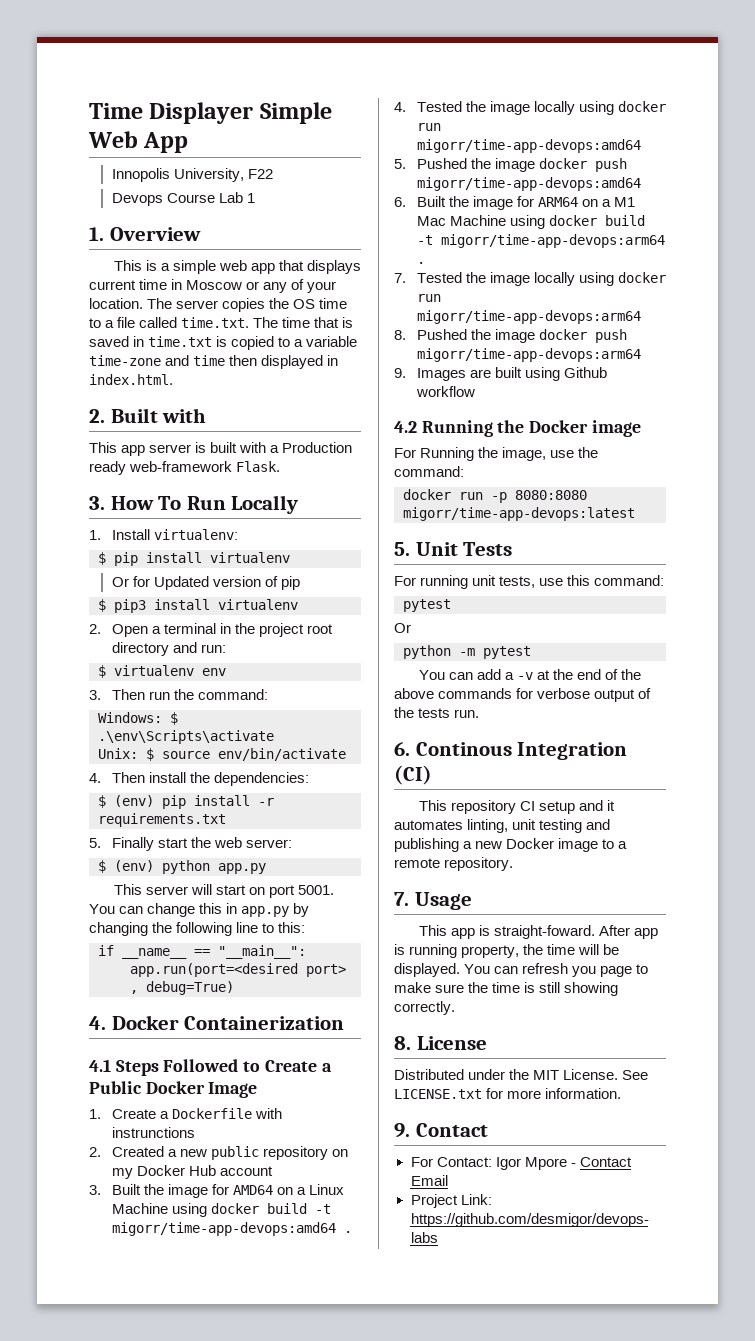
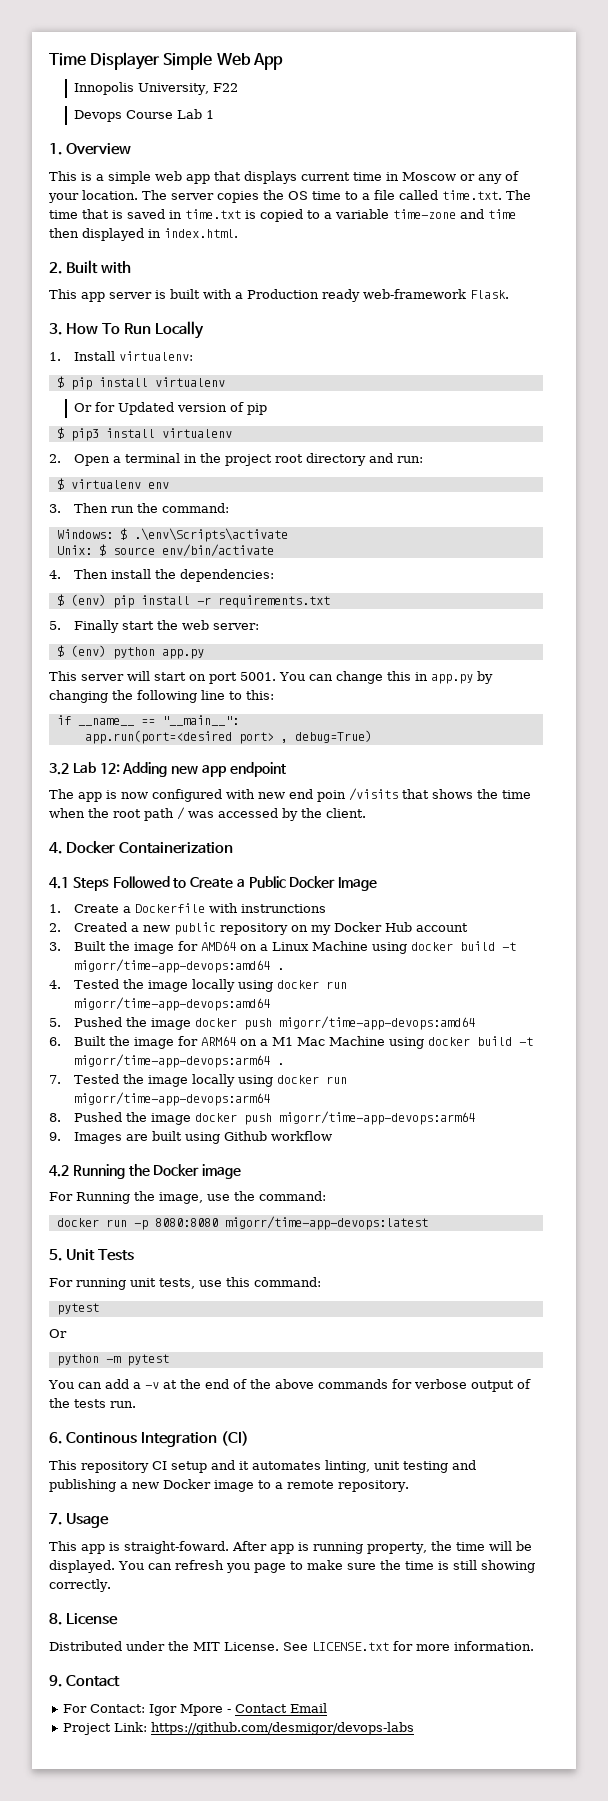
(234, 988) none -> [49,762,286,777] [49,788,531,802] [49,807,366,821] // 3.2 Lab 12: Adding new app endpoint // The app is now configured with new end poin /visits that shows the time when the root path / was accessed by the client.

